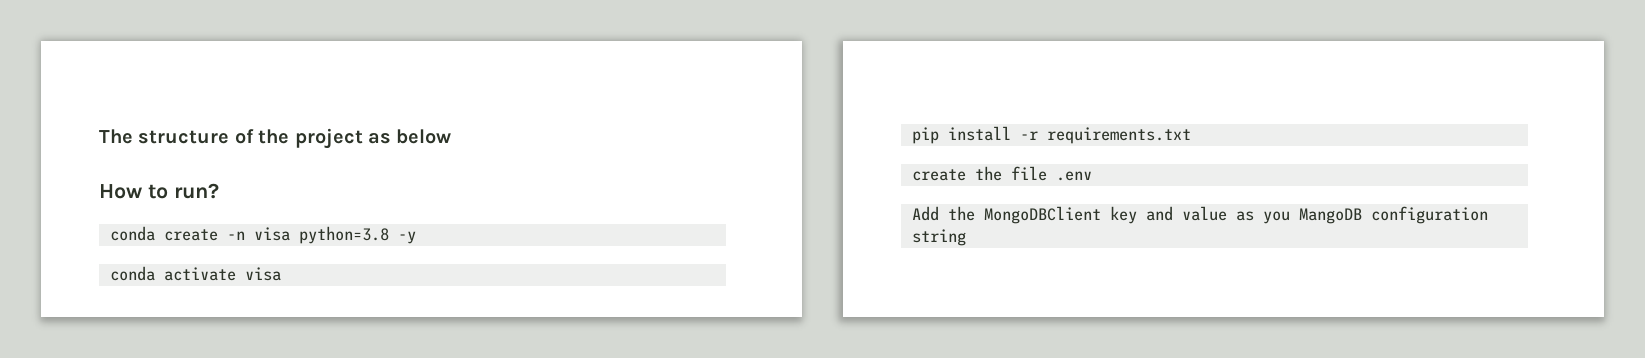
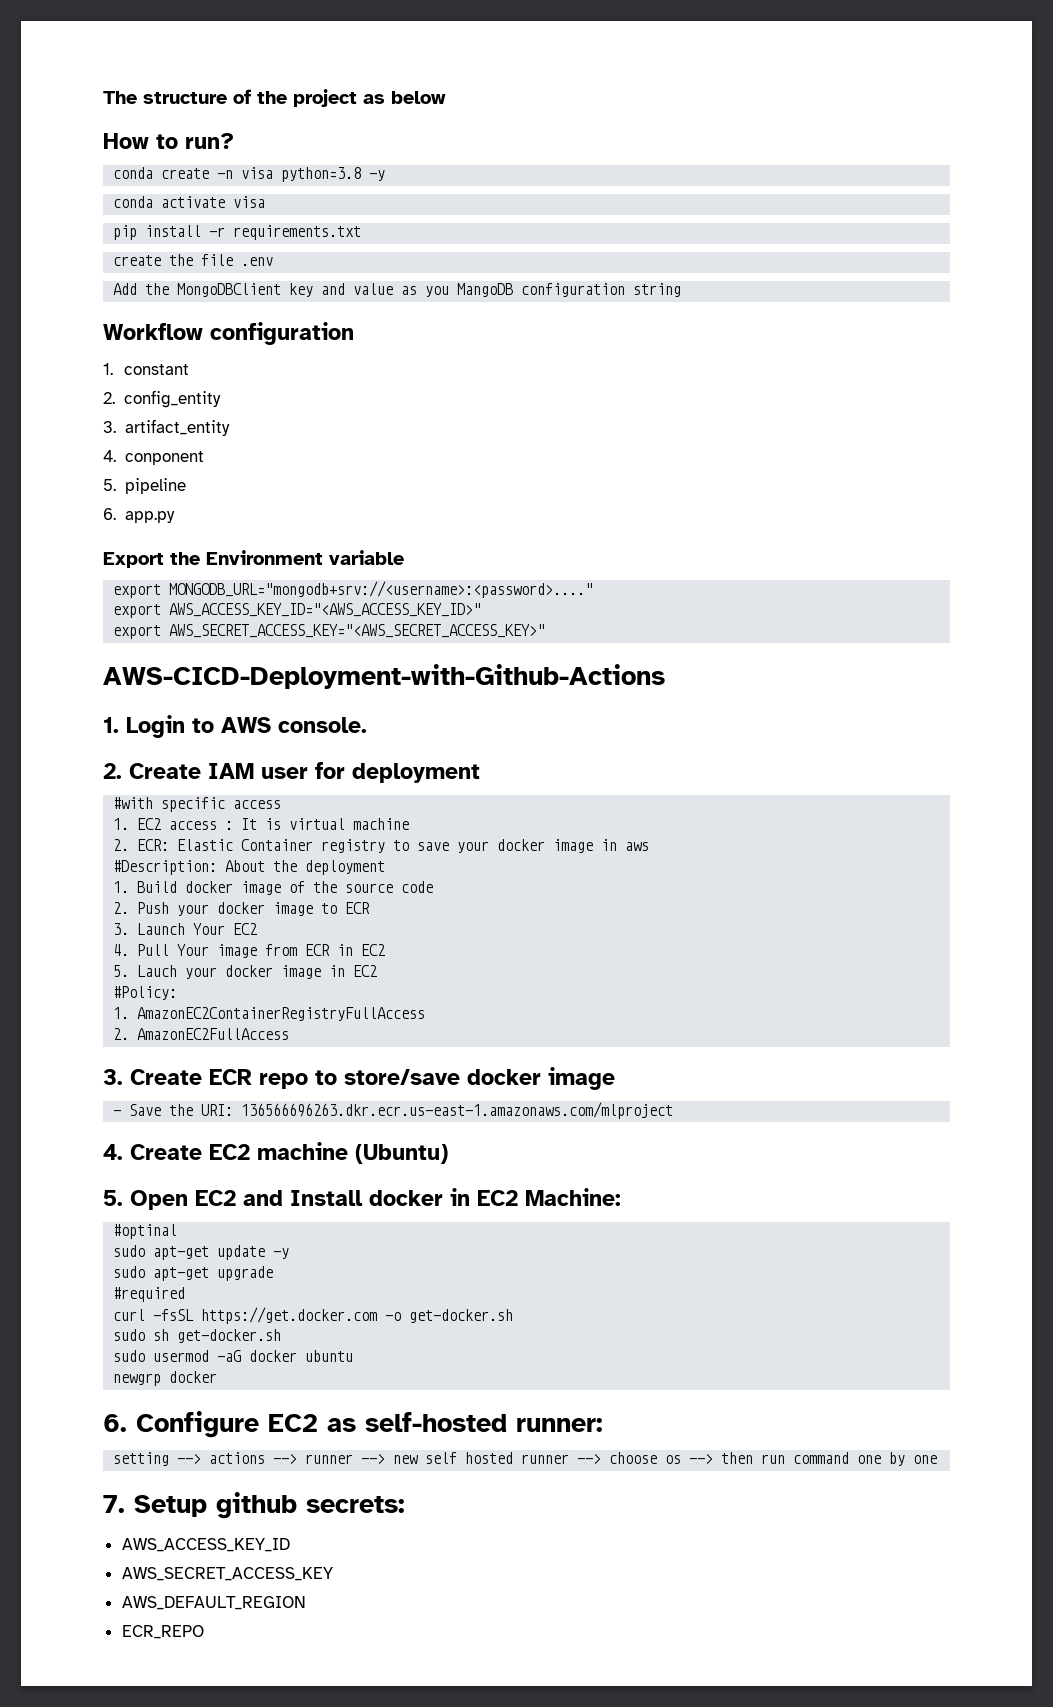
(967, 237) none -> [103,322,354,345] [103,363,189,375] [103,390,221,408] [103,419,230,436] [103,450,204,465] [103,478,186,494] [103,508,175,523] [103,550,404,568] [113,581,594,598] [113,603,482,618] [113,624,546,639] [103,664,665,689] [103,715,367,738] [103,762,480,783] [113,797,282,812] [113,818,410,830] [113,839,650,853] [113,860,386,875] [113,881,434,895] [113,902,371,916] [113,923,258,935] [113,944,386,958] [113,965,378,979] [113,986,178,1000] [113,1007,426,1021] [113,1028,290,1040] [103,1067,615,1090] [113,1102,674,1119] [103,1142,448,1164] [103,1188,621,1210] [113,1224,178,1239] [113,1245,290,1260] [113,1266,274,1281] [113,1287,186,1302] [113,1307,514,1324] [113,1329,282,1343] [113,1350,354,1362] [113,1371,218,1386] [103,1411,603,1438] [113,1452,938,1466] [103,1492,405,1519] [121,1538,290,1552] [121,1567,333,1581] [121,1596,306,1610] [121,1625,204,1639] // Workflow configuration // 1. constant // 2. config_entity // 3. artifact_entity // 4. conponent // 5. pipeline // 6. app.py // Export the Environment variable // export MONGODB_URL="mongodb+srv://<username>:<password>...." // export AWS_ACCESS_KEY_ID="<AWS_ACCESS_KEY_ID>" // export AWS_SECRET_ACCESS_KEY="<AWS_SECRET_ACCESS_KEY>" // AWS-CICD-Deployment-with-Github-Actions // 1. Login to AWS console. // 2. Create IAM user for deployment // #with specific access // 1. EC2 access : It is virtual machine // 2. ECR: Elastic Container registry to save your docker image in aws // #Description: About the deployment // 1. Build docker image of the source code // 2. Push your docker image to ECR // 3. Launch Your EC2 // 4. Pull Your image from ECR in EC2 // 5. Lauch your docker image in EC2 // #Policy: // 1. AmazonEC2ContainerRegistryFullAccess // 2. AmazonEC2FullAccess // 3. Create ECR repo to store/save docker image // - Save the URI: 136566696263.dkr.ecr.us-east-1.amazonaws.com/mlproject // 4. Create EC2 machine (Ubuntu) // 5. Open EC2 and Install docker in EC2 Machine: // #optinal // sudo apt-get update -y // sudo apt-get upgrade // #required // curl -fsSL https://get.docker.com -o get-docker.sh // sudo sh get-docker.sh // sudo usermod -aG docker ubuntu // newgrp docker // 6. Configure EC2 as self-hosted runner: // setting --> actions --> runner --> new self hosted runner --> choose os --> then run command one by one // 7. Setup github secrets: // AWS_ACCESS_KEY_ID // AWS_SECRET_ACCESS_KEY // AWS_DEFAULT_REGION // ECR_REPO

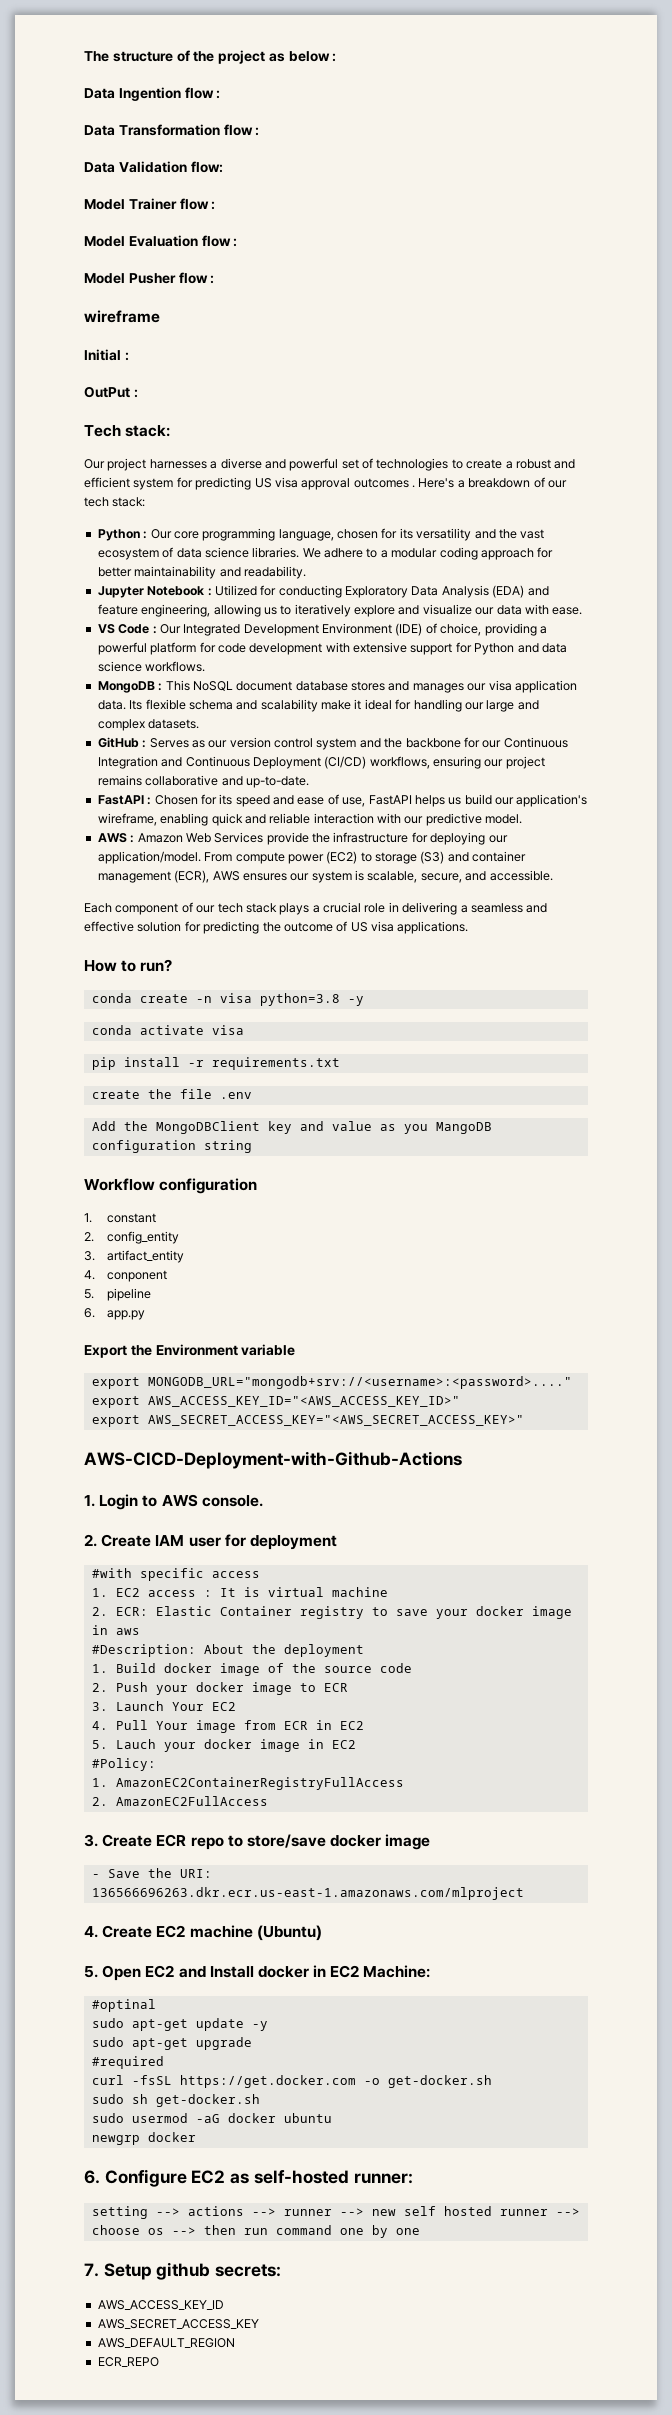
(446, 97) none -> [332,53,337,62] [84,87,221,101] [84,124,260,136] [84,161,223,173] [84,198,216,210] [84,235,238,247] [84,272,215,284] [84,310,160,323] [84,349,129,361] [84,386,138,398] [84,425,171,437] [84,458,576,471] [84,477,567,490] [84,497,146,507] [97,528,545,541] [97,547,554,560] [97,566,306,579] [97,585,549,598] [97,604,583,617] [97,623,547,636] [97,642,567,655] [97,661,206,672] [97,680,577,693] [97,699,539,712] [97,719,200,731] [97,737,568,750] [97,756,545,769] [97,775,309,788] [97,794,588,807] [97,813,523,826] [97,832,508,845] [97,851,527,864] [97,870,553,883] [84,902,548,915] [84,921,469,934] : // Data Ingention flow : // Data Transformation flow : // Data Validation flow: // Model Trainer flow : // Model Evaluation flow : // Model Pusher flow : // wireframe // Initial : // OutPut : // Tech stack: // Our project harnesses a diverse and powerful set of technologies to create a robust and efficient system for predicting US visa approval outcomes . Here's a breakdown of our tech stack: // Python : Our core programming language, chosen for its versatility and the vast ecosystem of data science libraries. We adhere to a modular coding approach for better maintainability and readability. // Jupyter Notebook : Utilized for conducting Exploratory Data Analysis (EDA) and feature engineering, allowing us to iteratively explore and visualize our data with ease. // VS Code : Our Integrated Development Environment (IDE) of choice, providing a powerful platform for code development with extensive support for Python and data science workflows. // MongoDB : This NoSQL document database stores and manages our visa application data. Its flexible schema and scalability make it ideal for handling our large and complex datasets. // GitHub : Serves as our version control system and the backbone for our Continuous Integration and Continuous Deployment (CI/CD) workflows, ensuring our project remains collaborative and up-to-date. // FastAPI : Chosen for its speed and ease of use, FastAPI helps us build our application's wireframe, enabling quick and reliable interaction with our predictive model. // AWS : Amazon Web Services provide the infrastructure for deploying our application/model. From compute power (EC2) to storage (S3) and container management (ECR), AWS ensures our system is scalable, secure, and accessible. // Each component of our tech stack plays a crucial role in delivering a seamless and effective solution for predicting the outcome of US visa applications.

